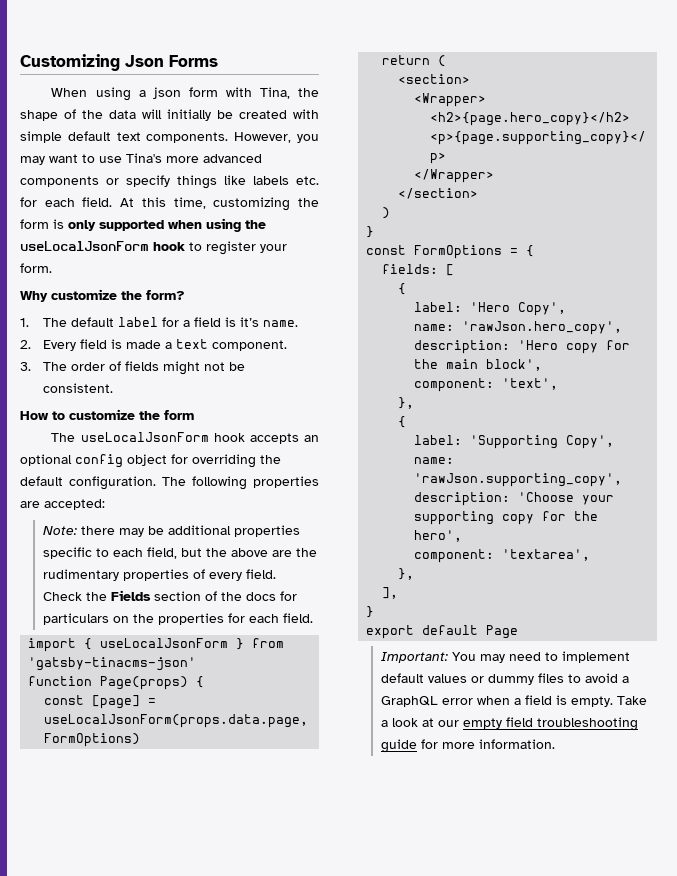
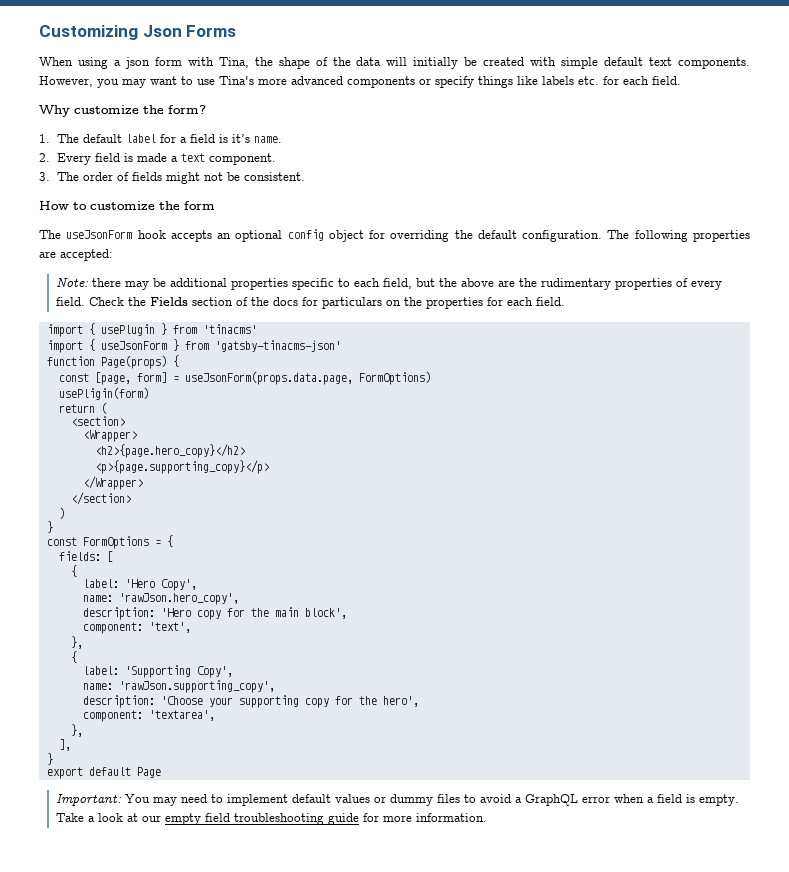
[120,197,319,211] [20,218,266,232] [20,241,287,255] [20,263,52,273] At this time, customizing the form is only supported when using the useLocalJsonForm hook to register your form. -> (681, 80) none
[80,432,209,442] useLocalJsonForm -> [66,230,133,239] useJsonForm
[100,638,229,648] useLocalJsonForm -> [100,323,257,336] [46,339,167,353] usePlugin } from 'tinacms' // import { useJsonForm
[92,695,157,709] [44,714,309,728] [page] = useLocalJsonForm(props.data.page, -> [94,371,353,385] [page, form] = useJsonForm(props.data.page,
(141, 740) none -> [58,387,149,400] // usePligin(form)

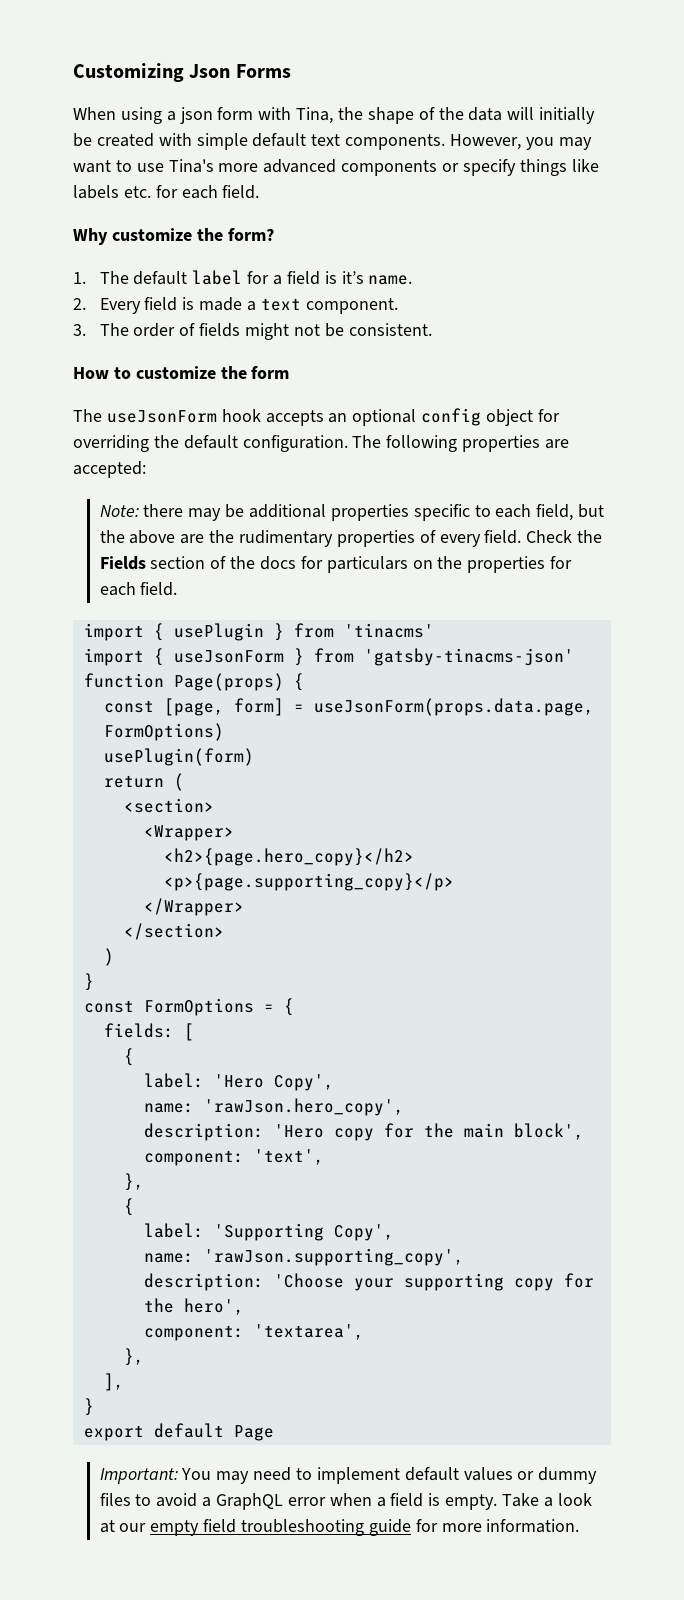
[58,387,149,400] usePligin(form) -> [103,748,254,766] usePlugin(form)

